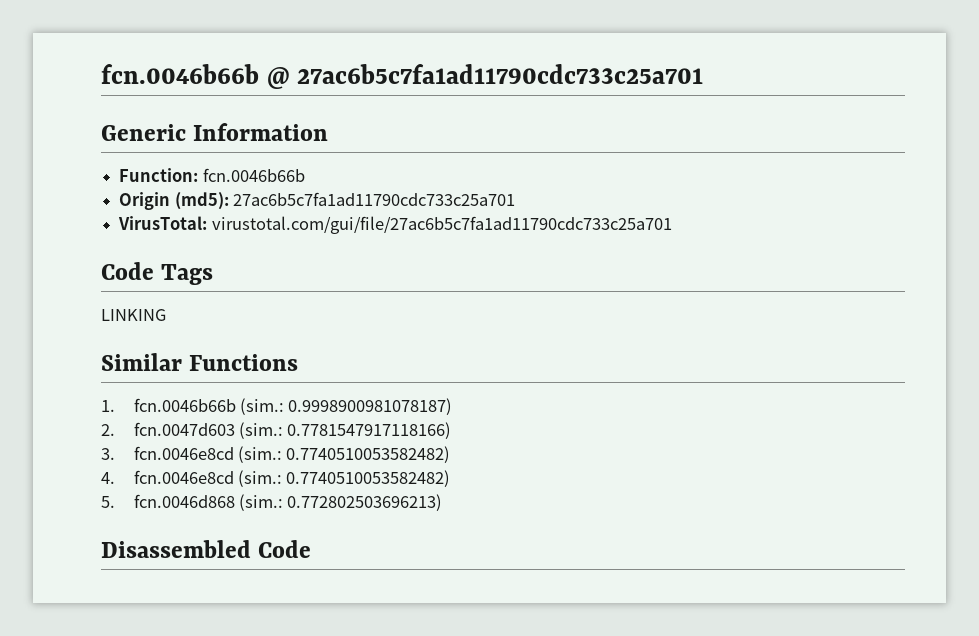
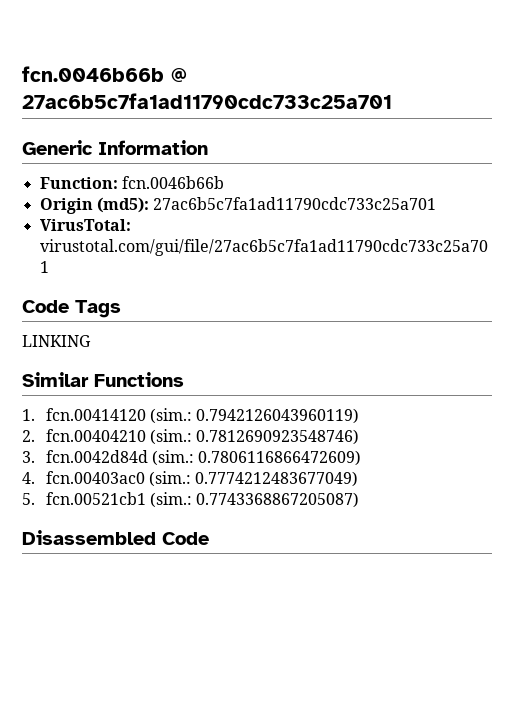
[133,398,453,415] [101,422,452,439] [101,446,451,463] [101,470,451,487] [101,494,443,511] fcn.0046b66b (sim.: 0.9998900981078187) // 2. fcn.0047d603 (sim.: 0.7781547917118166) // 3. fcn.0046e8cd (sim.: 0.7740510053582482) // 4. fcn.0046e8cd (sim.: 0.7740510053582482) // 5. fcn.0046d868 (sim.: 0.772802503696213) -> [45,408,360,424] [22,429,360,445] [22,450,362,466] [22,471,359,487] [22,492,360,508] fcn.00414120 (sim.: 0.7942126043960119) // 2. fcn.00404210 (sim.: 0.7812690923548746) // 3. fcn.0042d84d (sim.: 0.7806116866472609) // 4. fcn.00403ac0 (sim.: 0.7774212483677049) // 5. fcn.00521cb1 (sim.: 0.7743368867205087)

